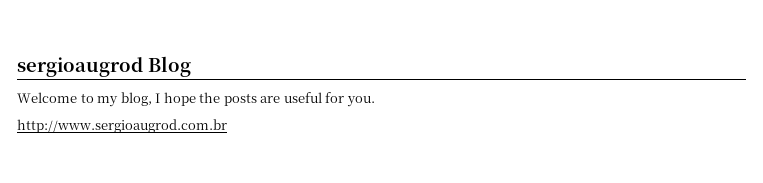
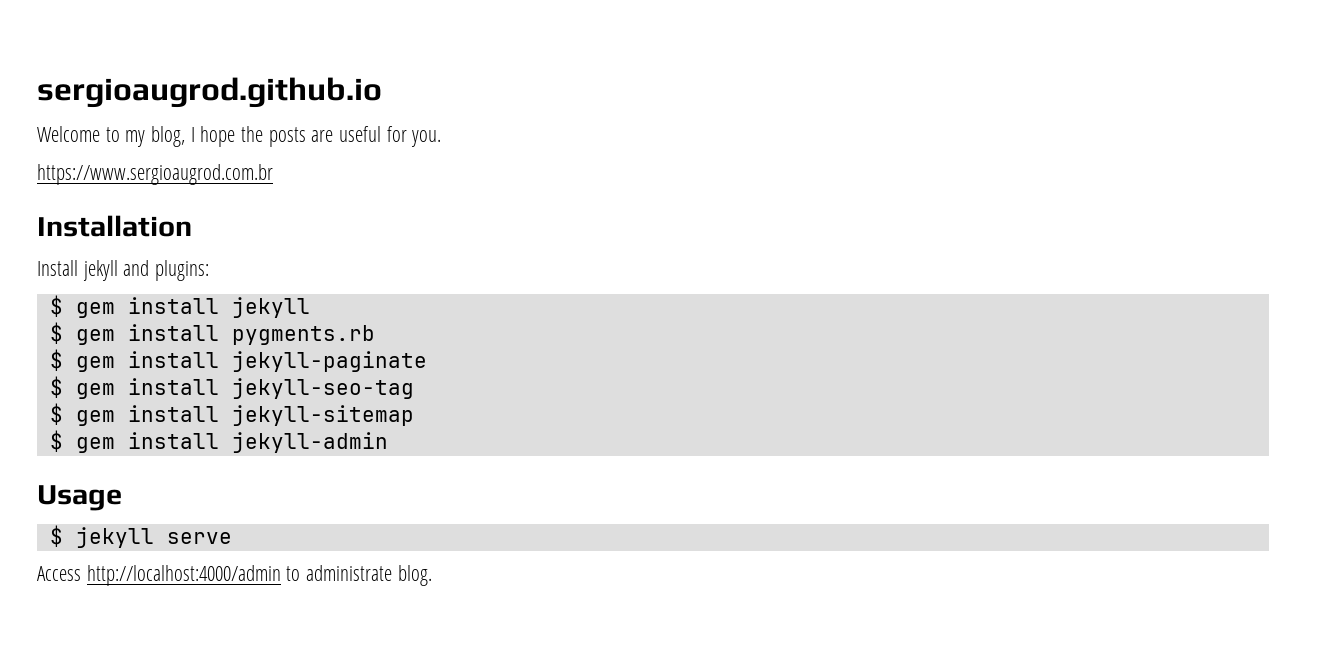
[17,56,191,77] sergioaugrod Blog -> [37,77,382,108] sergioaugrod.github.io
[17,119,227,133] http://www.sergioaugrod.com.br -> [37,164,273,185] [37,215,192,237] [37,260,210,281] [49,295,310,318] [49,322,375,345] [49,349,427,372] [49,376,414,399] [49,403,414,426] [49,430,388,453] [37,485,122,511] [49,525,232,548] [37,565,432,586] https://www.sergioaugrod.com.br // Installation // Install jekyll and plugins: // $ gem install jekyll // $ gem install pygments.rb // $ gem install jekyll-paginate // $ gem install jekyll-seo-tag // $ gem install jekyll-sitemap // $ gem install jekyll-admin // Usage // $ jekyll serve // Access http://localhost:4000/admin to administrate blog.

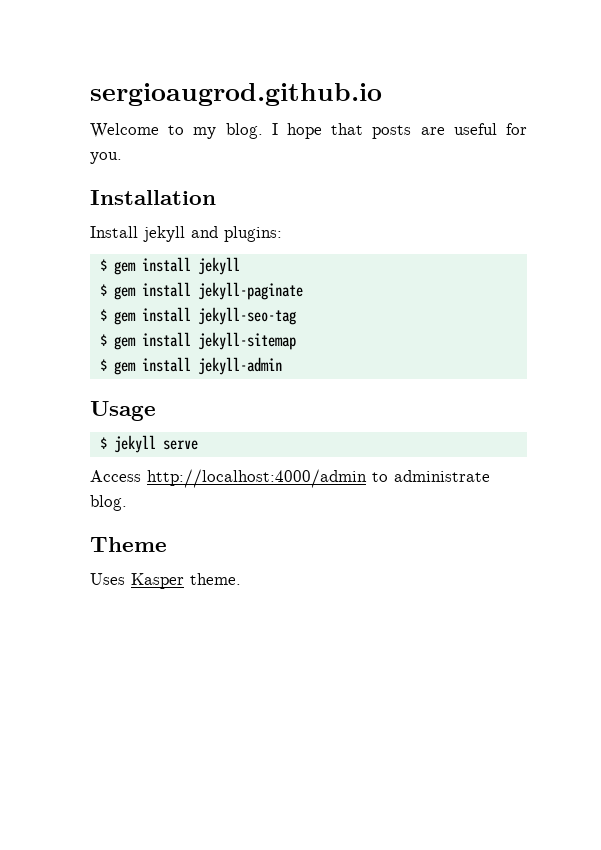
[151,126,186,147] blog, -> [225,123,263,139] blog.
[241,126,264,142] the -> [331,123,364,135] that
[37,164,273,185] // https://www.sergioaugrod.com.br -> (122, 158) none
[49,322,375,345] // $ gem install pygments.rb -> (240, 266) none
(432, 575) none -> [90,537,167,552] [90,573,241,589] // Theme // Uses Kasper theme.

